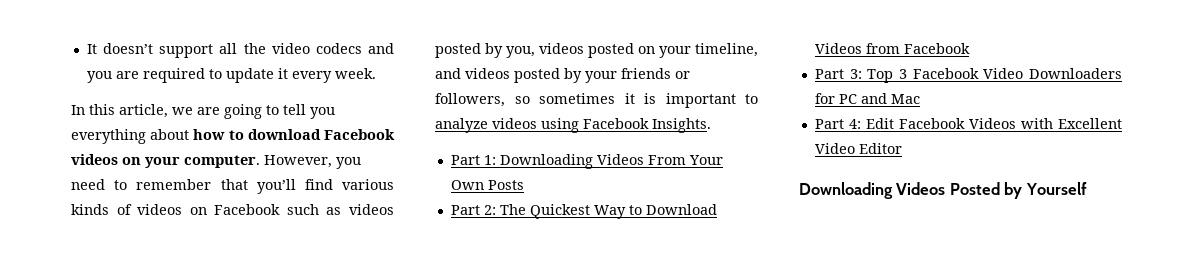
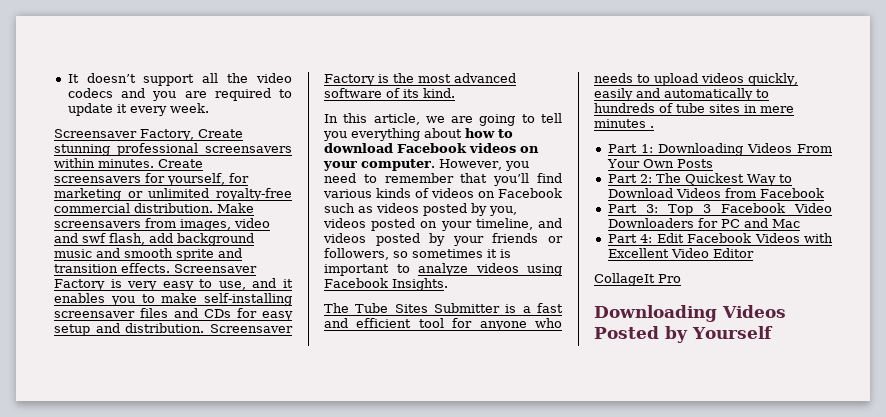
(376, 73) none -> [54,129,243,141] [54,143,292,156] [54,158,203,168] [54,173,249,186] [54,188,292,201] [54,203,254,213] [54,218,270,231] [54,233,254,246] [54,248,242,261] [54,263,257,273] [54,278,294,291] [54,293,292,306] [54,308,293,321] [54,323,293,336] [324,73,516,86] [324,88,455,98] // Screensaver Factory, Create stunning professional screensavers within minutes. Create screensavers for yourself, for marketing or unlimited royalty-free commercial distribution. Make screensavers from images, video and swf flash, add background music and smooth sprite and transition effects. Screensaver Factory is very easy to use, and it enables you to make self-installing screensaver files and CDs for easy setup and distribution. Screensaver Factory is the most advanced software of its kind.
(711, 125) none -> [324,303,563,313] [324,318,562,331] [594,73,798,86] [594,88,769,101] [594,103,794,113] [594,119,654,128] // The Tube Sites Submitter is a fast and efficient tool for anyone who needs to upload videos quickly, easily and automatically to hundreds of tube sites in mere minutes .
(902, 148) none -> [594,273,681,286] // CollageIt Pro

